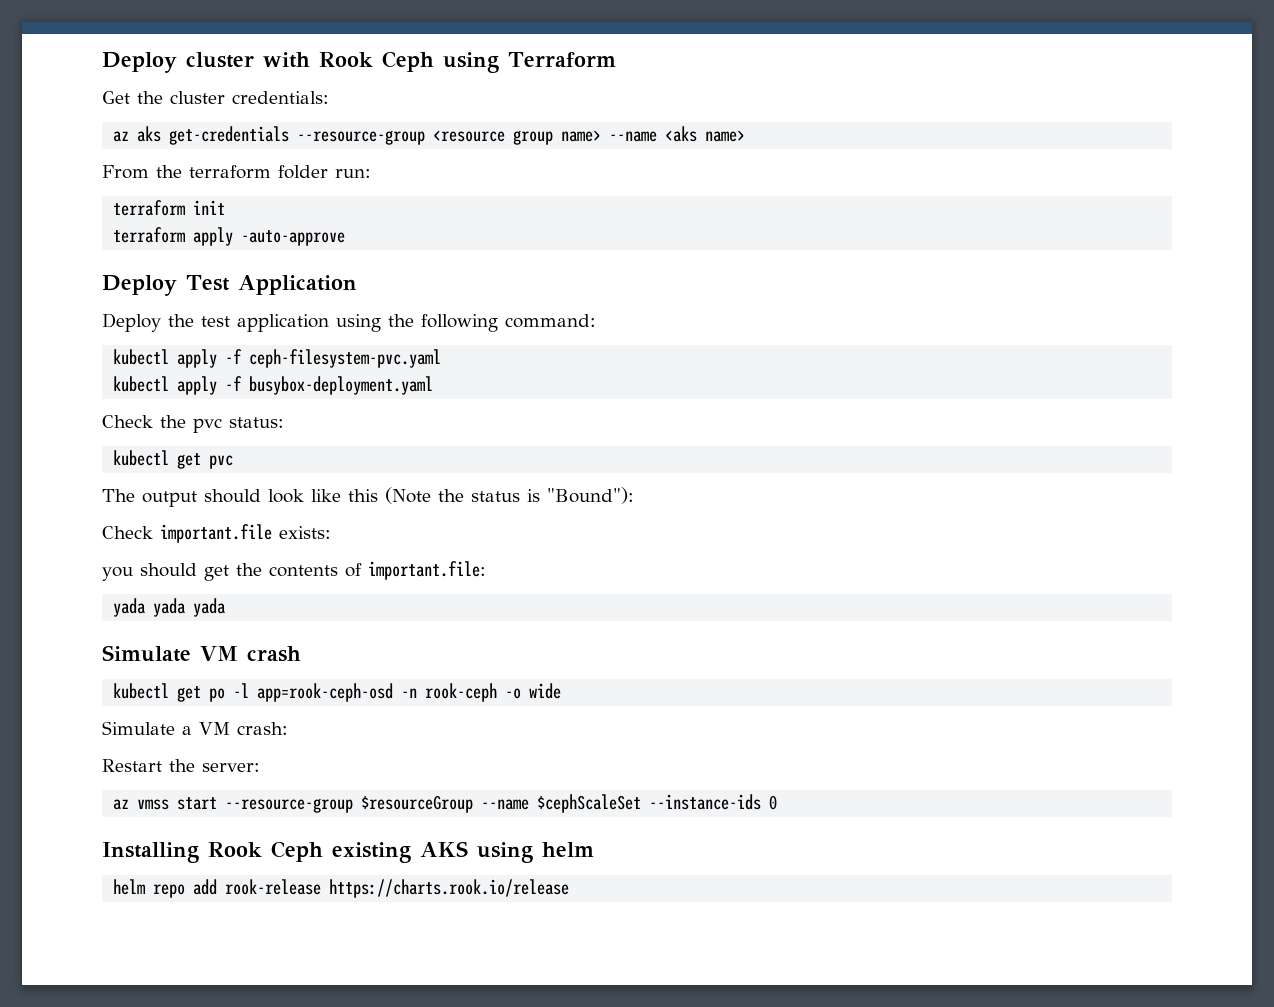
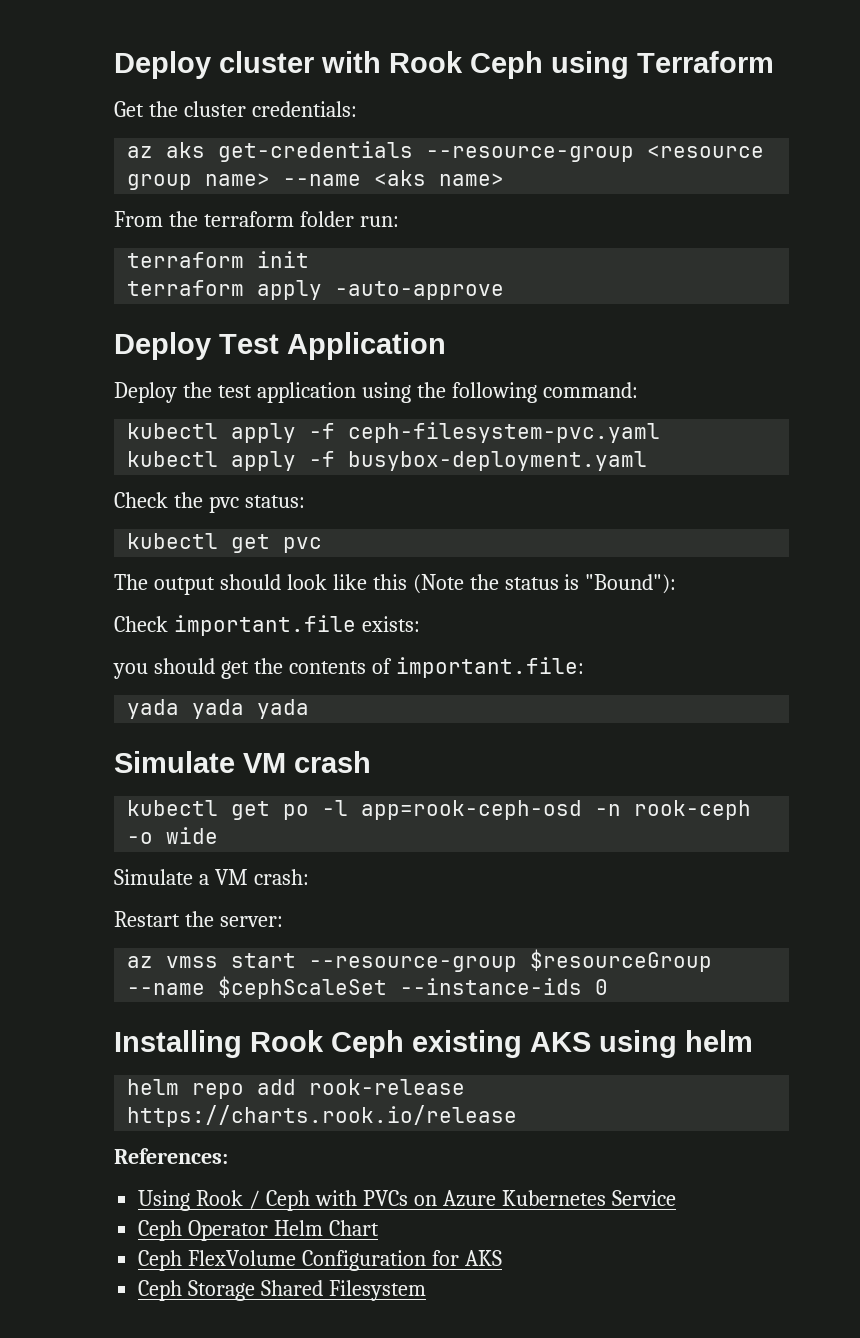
(570, 888) none -> [114,1148,228,1164] [138,1190,676,1211] [138,1220,380,1241] [138,1250,502,1271] [138,1280,427,1301] // References: // Using Rook / Ceph with PVCs on Azure Kubernetes Service // Ceph Operator Helm Chart // Ceph FlexVolume Configuration for AKS // Ceph Storage Shared Filesystem

